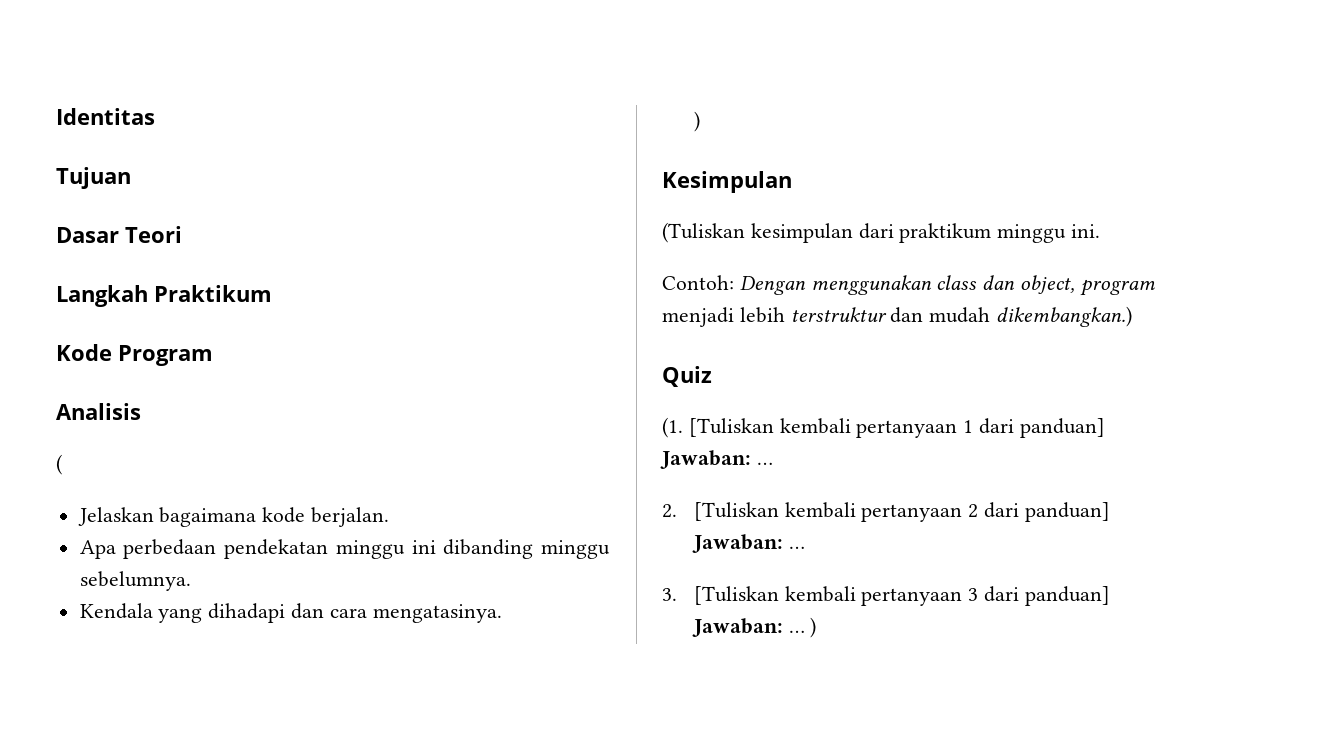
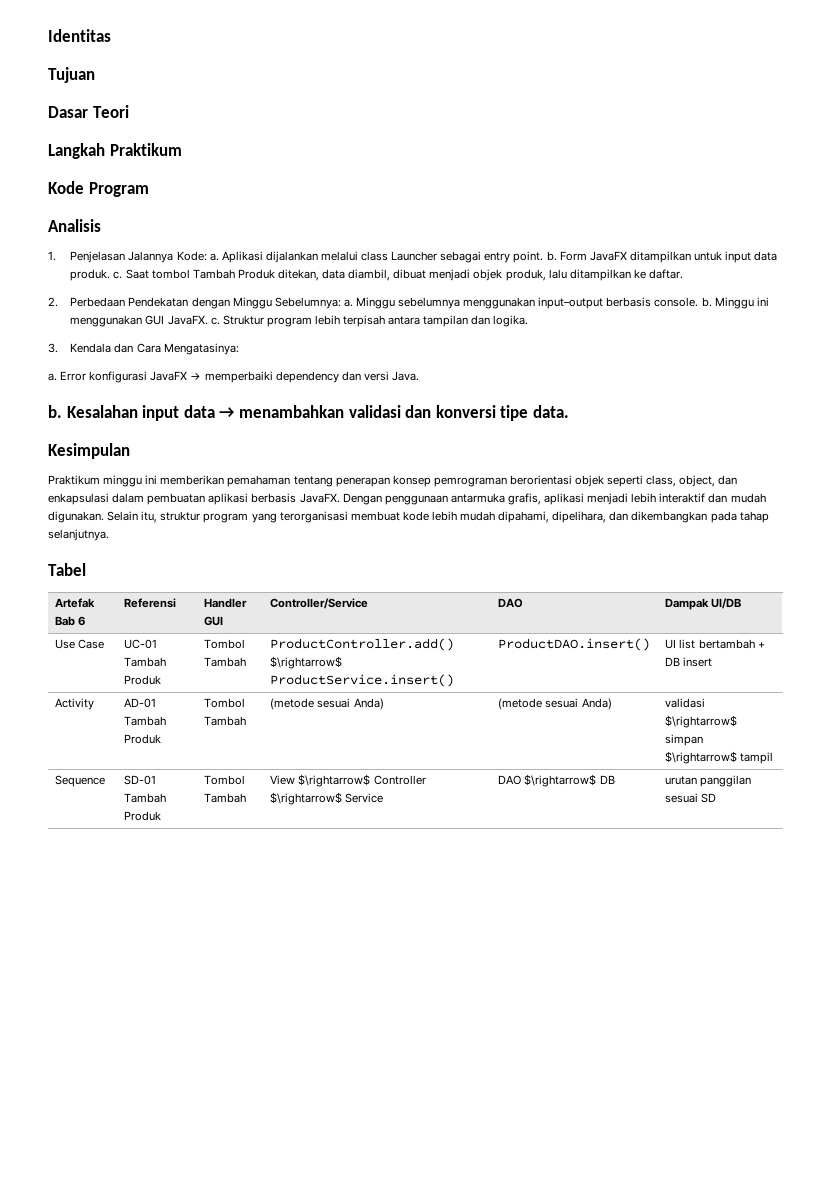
[56,454,62,475] [77,507,390,527] [79,539,611,559] [79,571,191,591] [79,603,502,623] [693,111,700,132] [662,171,792,193] [662,222,1101,243] [662,275,1155,296] ( // Jelaskan bagaimana kode berjalan. // Apa perbedaan pendekatan minggu ini dibanding minggu sebelumnya. // Kendala yang dihadapi dan cara mengatasinya. // ) // Kesimpulan // (Tuliskan kesimpulan dari praktikum minggu ini. // Contoh: Dengan menggunakan class dan object, program -> [48,251,778,263] [70,269,684,281] [48,297,769,309] [70,315,529,327] [48,343,239,355] [48,371,419,383] [48,405,569,421] [48,443,130,459] [48,475,738,487] [48,493,585,505] 1. Penjelasan Jalannya Kode: a. Aplikasi dijalankan melalui class Launcher sebagai entry point. b. Form JavaFX ditampilkan untuk input data produk. c. Saat tombol Tambah Produk ditekan, data diambil, dibuat menjadi objek produk, lalu ditampilkan ke daftar. // 2. Perbedaan Pendekatan dengan Minggu Sebelumnya: a. Minggu sebelumnya menggunakan input–output berbasis console. b. Minggu ini menggunakan GUI JavaFX. c. Struktur program lebih terpisah antara tampilan dan logika. // 3. Kendala dan Cara Mengatasinya: // a. Error konfigurasi JavaFX → memperbaiki dependency dan versi Java. // b. Kesalahan input data → menambahkan validasi dan konversi tipe data. // Kesimpulan // Praktikum minggu ini memberikan pemahaman tentang penerapan konsep pemrograman berorientasi objek seperti class, object, dan enkapsulasi dalam pembuatan aplikasi berbasis JavaFX. Dengan penggunaan antarmuka grafis, aplikasi
[790,307,887,322] terstruktur -> [659,493,706,503] interaktif
[996,306,1133,327] [662,366,712,387] [662,417,1105,438] [660,450,773,469] [662,502,1110,522] [691,534,805,553] [662,586,1110,606] [691,617,817,638] dikembangkan.) // Quiz // (1. [Tuliskan kembali pertanyaan 1 dari panduan] // Jawaban: … // 2. [Tuliskan kembali pertanyaan 2 dari panduan] // Jawaban: … // 3. [Tuliskan kembali pertanyaan 3 dari panduan] // Jawaban: … ) -> [48,511,769,523] [48,529,109,541] [48,563,86,576] [55,598,96,608] [55,616,86,626] [124,598,177,608] [204,598,248,608] [204,616,224,626] [270,598,369,609] [498,598,524,608] [665,598,742,610] [55,639,105,649] [124,639,158,649] [124,657,167,667] [124,675,162,685] [204,639,246,649] [204,657,247,667] [270,638,455,651] [270,656,343,669] [270,674,455,687] [498,638,651,651] [665,639,765,649] [665,657,713,667] [55,698,95,710] [124,698,157,708] [124,716,167,726] [124,734,162,744] [204,698,246,708] [204,716,247,726] [270,698,384,710] [498,698,612,710] [665,698,706,708] [665,715,738,728] [665,734,704,746] [665,751,774,764] [55,775,106,787] [124,775,157,785] [124,793,167,803] [124,811,162,821] [204,775,246,785] [204,793,247,803] [270,774,426,787] [270,792,384,805] [498,774,615,787] [665,775,752,787] [665,793,717,803] digunakan. Selain itu, struktur program yang terorganisasi membuat kode lebih mudah dipahami, dipelihara, dan dikembangkan pada tahap selanjutnya. // Tabel // Artefak Bab 6 | Referensi | Handler GUI | Controller/Service | DAO | Dampak UI/DB // Use Case | UC-01 Tambah Produk | Tombol Tambah | ProductController.add() $\rightarrow$ ProductService.insert() | ProductDAO.insert() | UI list bertambah + DB insert // Activity | AD-01 Tambah Produk | Tombol Tambah | (metode sesuai Anda) | (metode sesuai Anda) | validasi $\rightarrow$ simpan $\rightarrow$ tampil // Sequence | SD-01 Tambah Produk | Tombol Tambah | View $\rightarrow$ Controller $\rightarrow$ Service | DAO $\rightarrow$ DB | urutan panggilan sesuai SD

